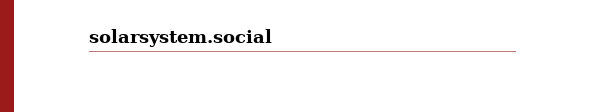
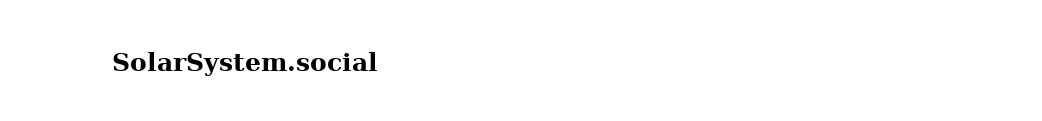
[89,29,272,47] solarsystem.social -> [112,52,378,76] SolarSystem.social

